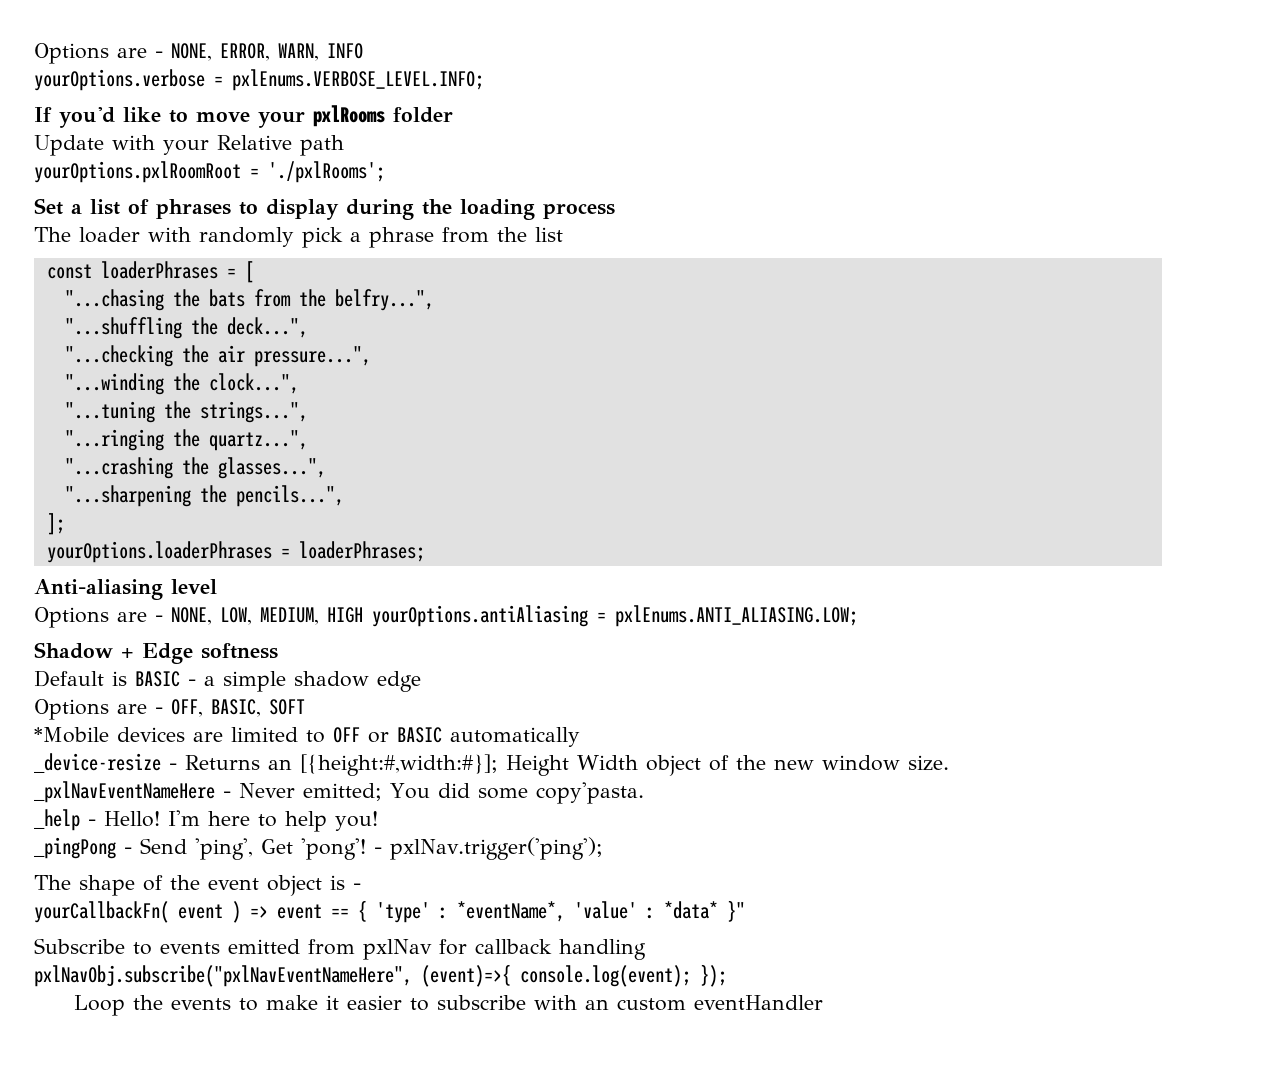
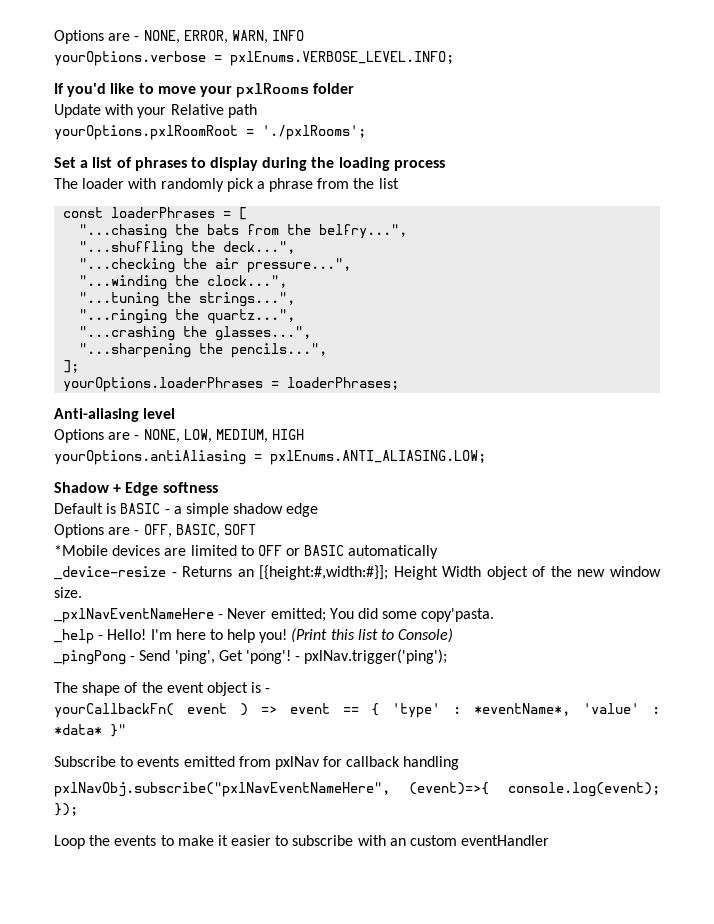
(363, 615) none -> (305, 434) //
(378, 821) none -> [291,628,454,643] (Print this list to Console)

